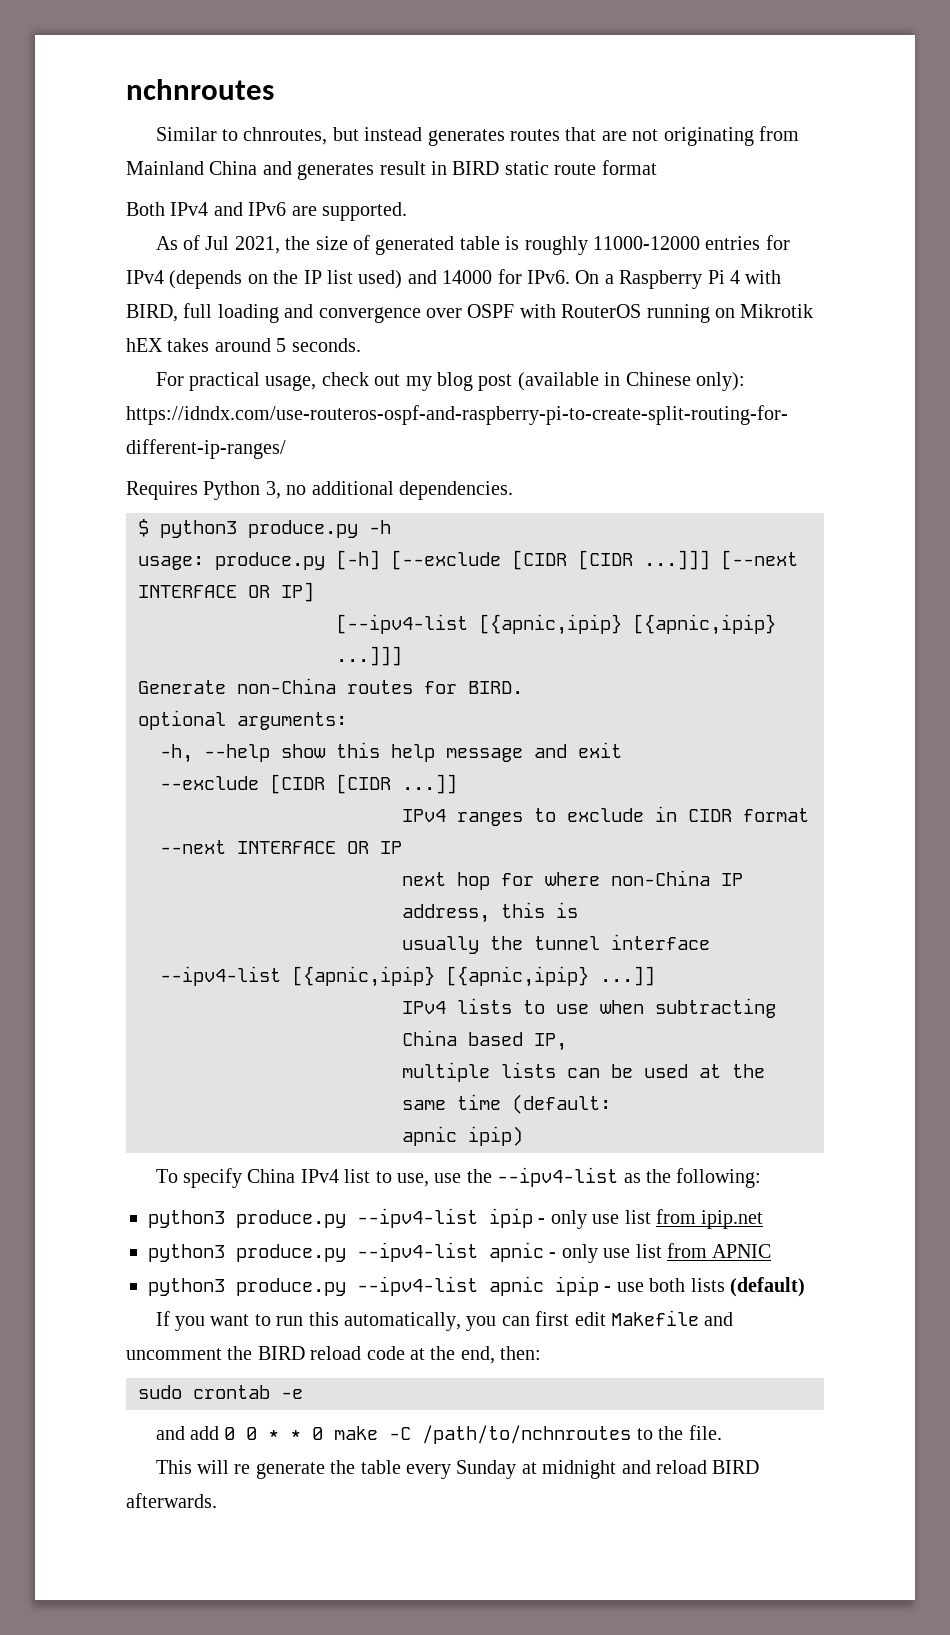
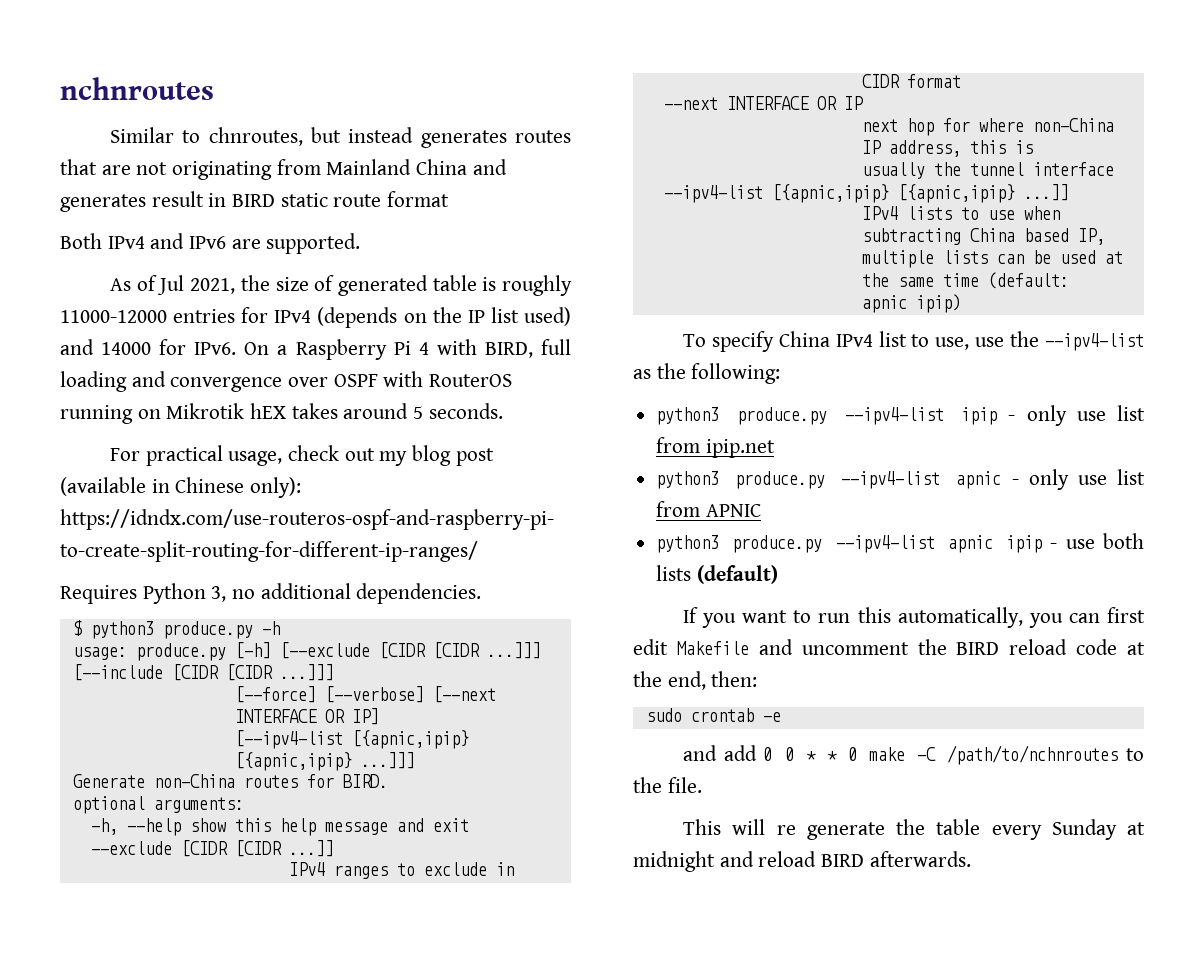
(710, 560) none -> [72,664,334,681] [234,686,424,703] [--include [CIDR [CIDR ...]]] // [--force] [--verbose]

